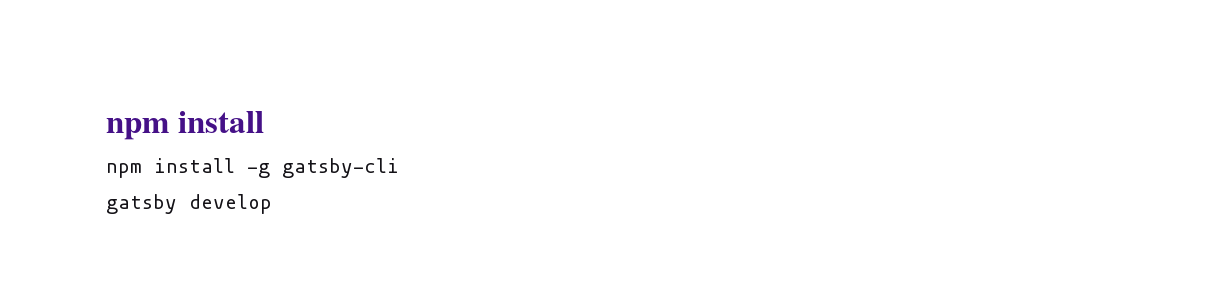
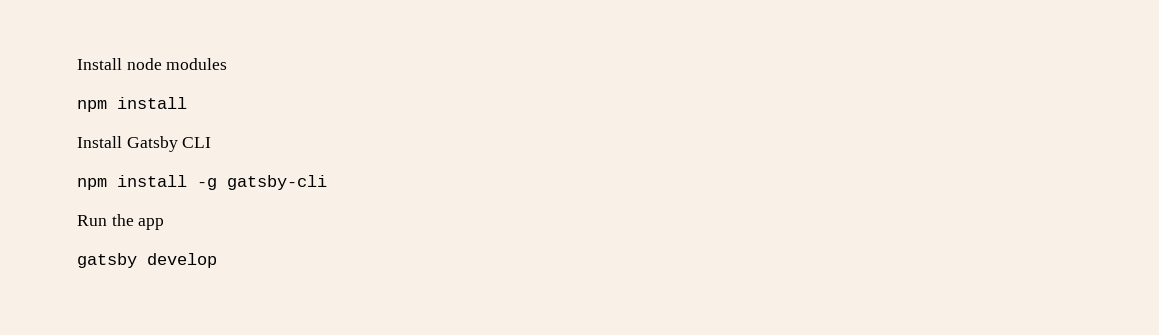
[106,111,264,140] npm install -> [77,58,228,70] [77,97,187,112] [77,136,212,152] Install node modules // npm install // Install Gatsby CLI
(399, 168) none -> [77,214,165,230] // Run the app

